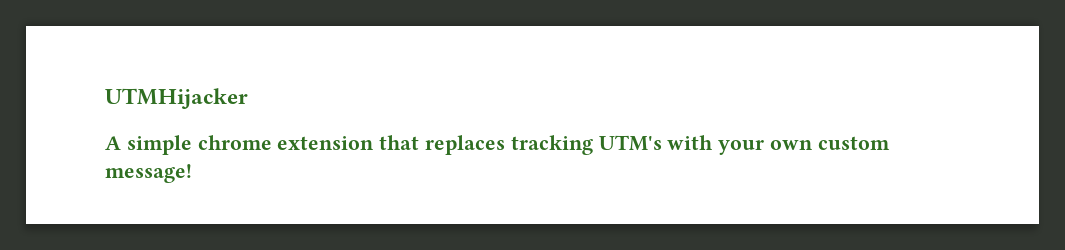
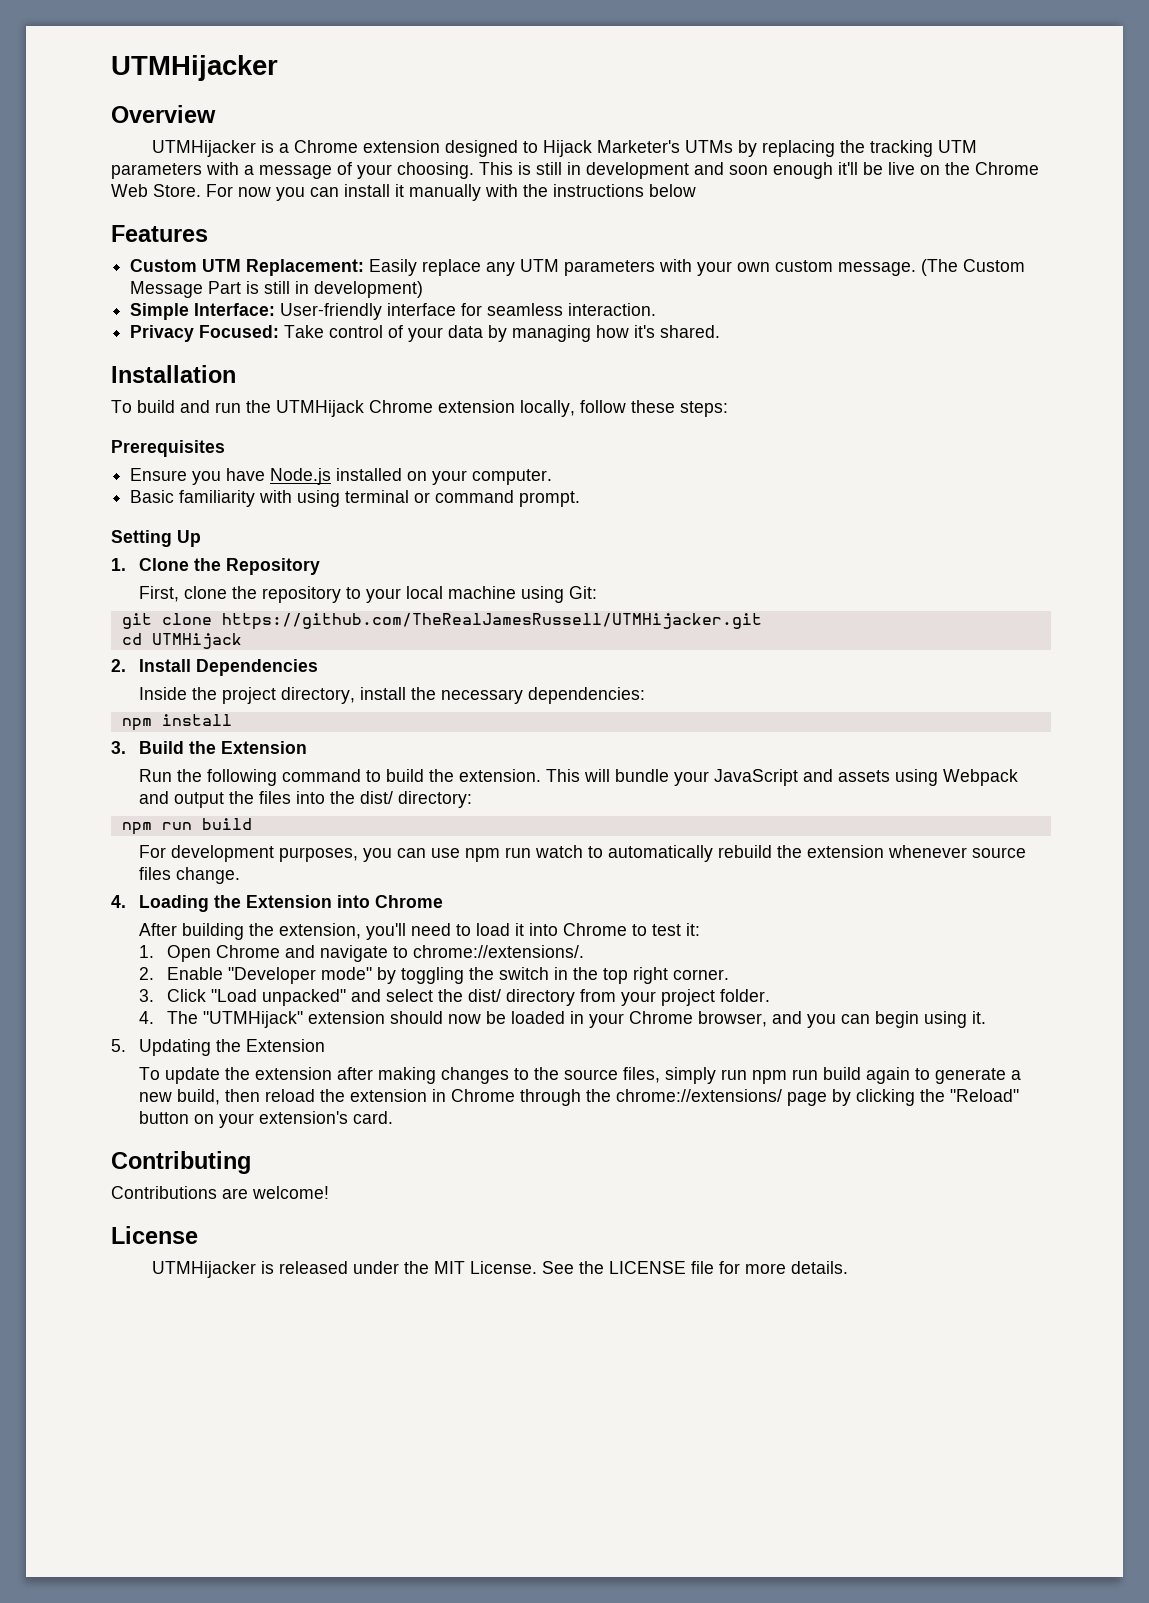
[105,135,890,155] [105,164,192,183] A simple chrome extension that replaces tracking UTM's with your own custom message! -> [111,105,216,123] [151,140,977,157] [111,162,1039,179] [111,184,696,201] [111,225,208,242] [130,259,1026,276] [130,281,424,298] [130,303,657,320] [130,325,721,342] [111,365,236,383] [111,400,728,417] [111,440,225,457] [130,468,553,485] [130,490,581,507] [111,530,201,547] [111,558,320,575] [138,586,597,603] [121,613,762,630] [121,633,242,649] [111,659,318,676] [138,687,645,704] [121,714,232,731] [111,741,307,754] [138,769,1018,786] [138,791,472,808] [121,818,252,835] [138,845,1026,862] [138,867,240,884] [111,895,443,912] [138,923,700,940] [138,945,584,962] [138,967,729,984] [138,989,770,1006] [138,1011,986,1028] [111,1039,325,1056] [138,1067,1021,1084] [138,1089,1019,1106] [138,1111,393,1128] [111,1151,251,1174] [111,1186,329,1199] [111,1226,198,1244] [151,1261,848,1278] Overview // UTMHijacker is a Chrome extension designed to Hijack Marketer's UTMs by replacing the tracking UTM parameters with a message of your choosing. This is still in development and soon enough it'll be live on the Chrome Web Store. For now you can install it manually with the instructions below // Features // Custom UTM Replacement: Easily replace any UTM parameters with your own custom message. (The Custom Message Part is still in development) // Simple Interface: User-friendly interface for seamless interaction. // Privacy Focused: Take control of your data by managing how it's shared. // Installation // To build and run the UTMHijack Chrome extension locally, follow these steps: // Prerequisites // Ensure you have Node.js installed on your computer. // Basic familiarity with using terminal or command prompt. // Setting Up // 1. Clone the Repository // First, clone the repository to your local machine using Git: // git clone https://github.com/TheRealJamesRussell/UTMHijacker.git // cd UTMHijack // 2. Install Dependencies // Inside the project directory, install the necessary dependencies: // npm install // 3. Build the Extension // Run the following command to build the extension. This will bundle your JavaScript and assets using Webpack and output the files into the dist/ directory: // npm run build // For development purposes, you can use npm run watch to automatically rebuild the extension whenever source files change. // 4. Loading the Extension into Chrome // After building the extension, you'll need to load it into Chrome to test it: // 1. Open Chrome and navigate to chrome://extensions/. // 2. Enable "Developer mode" by toggling the switch in the top right corner. // 3. Click "Load unpacked" and select the dist/ directory from your project folder. // 4. The "UTMHijack" extension should now be loaded in your Chrome browser, and you can begin using it. // 5. Updating the Extension // To update the extension after making changes to the source files, simply run npm run build again to generate a new build, then reload the extension in Chrome through the chrome://extensions/ page by clicking the "Reload" button on your extension's card. // Contributing // Contributions are welcome! // License // UTMHijacker is released under the MIT License. See the LICENSE file for more details.

